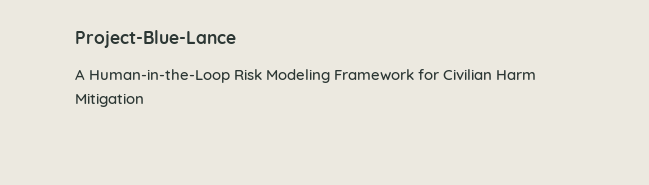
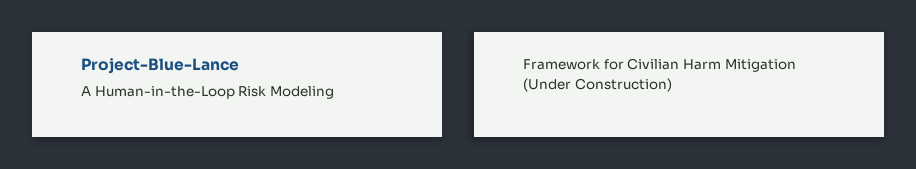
(144, 100) none -> [523,78,672,92] (Under Construction)

